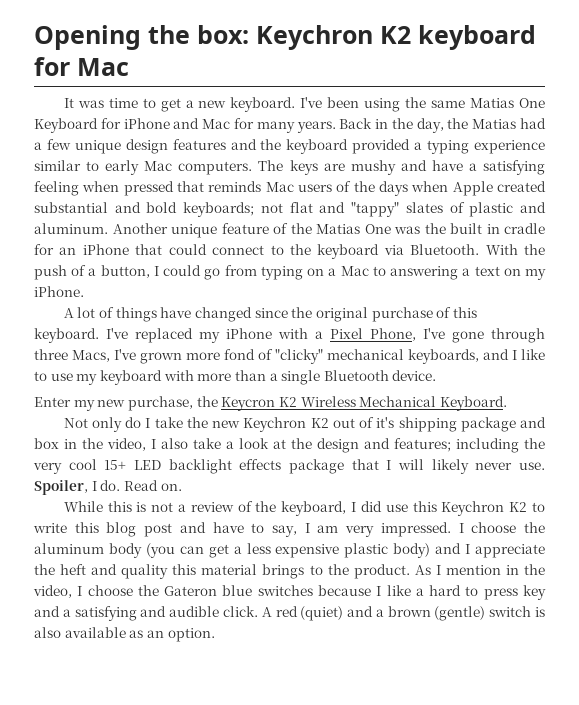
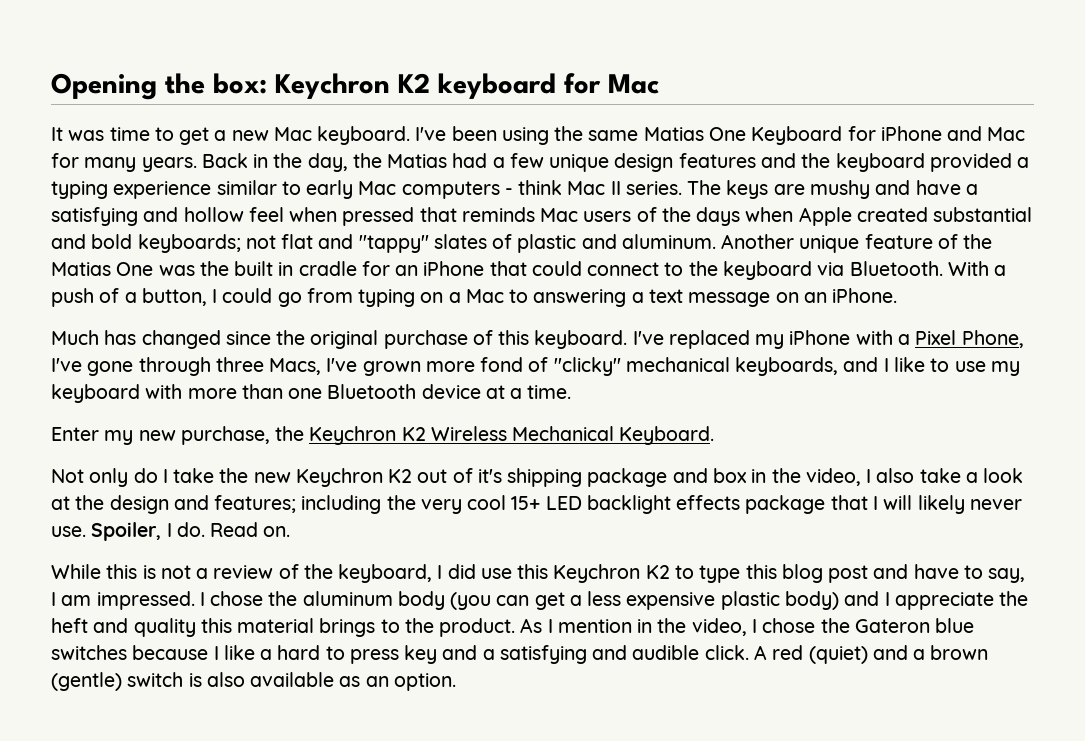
(227, 104) none -> [273,127,312,141] Mac
[178,161,253,175] computers. -> [401,180,682,199] computers - think Mac II series.
[34,181,79,196] feeling -> [143,207,284,222] and hollow feel
[524,244,545,255] the -> [994,265,1007,276] a
[503,268,546,280] [34,286,84,297] [63,307,192,322] on my iPhone. // A lot of things have -> [688,288,898,307] [51,330,137,345] message on an iPhone. // Much has
[269,370,437,385] a single Bluetooth device. -> [288,384,572,399] one Bluetooth device at a time.
[221,397,276,411] Keycron -> [309,426,397,445] Keychron
[33,523,67,533] write -> [699,565,741,583] type
[345,525,375,537] very -> (92, 600) none
[471,522,517,533] choose -> [210,591,264,606] chose
[87,585,133,596] choose -> [762,618,816,633] chose

